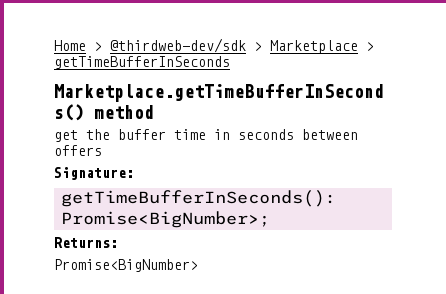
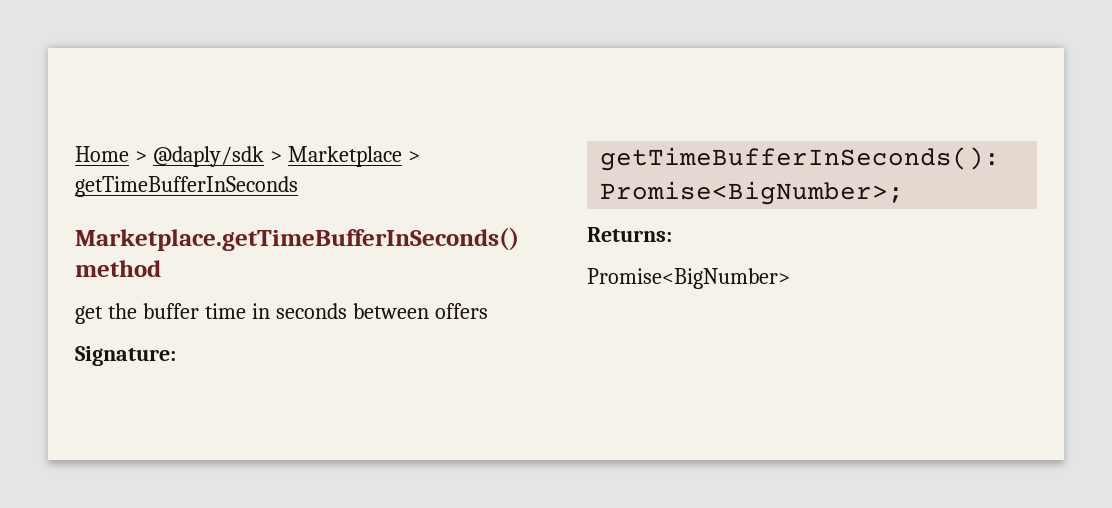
[110,38,246,53] @thirdweb-dev/sdk -> [152,146,264,167] @daply/sdk

